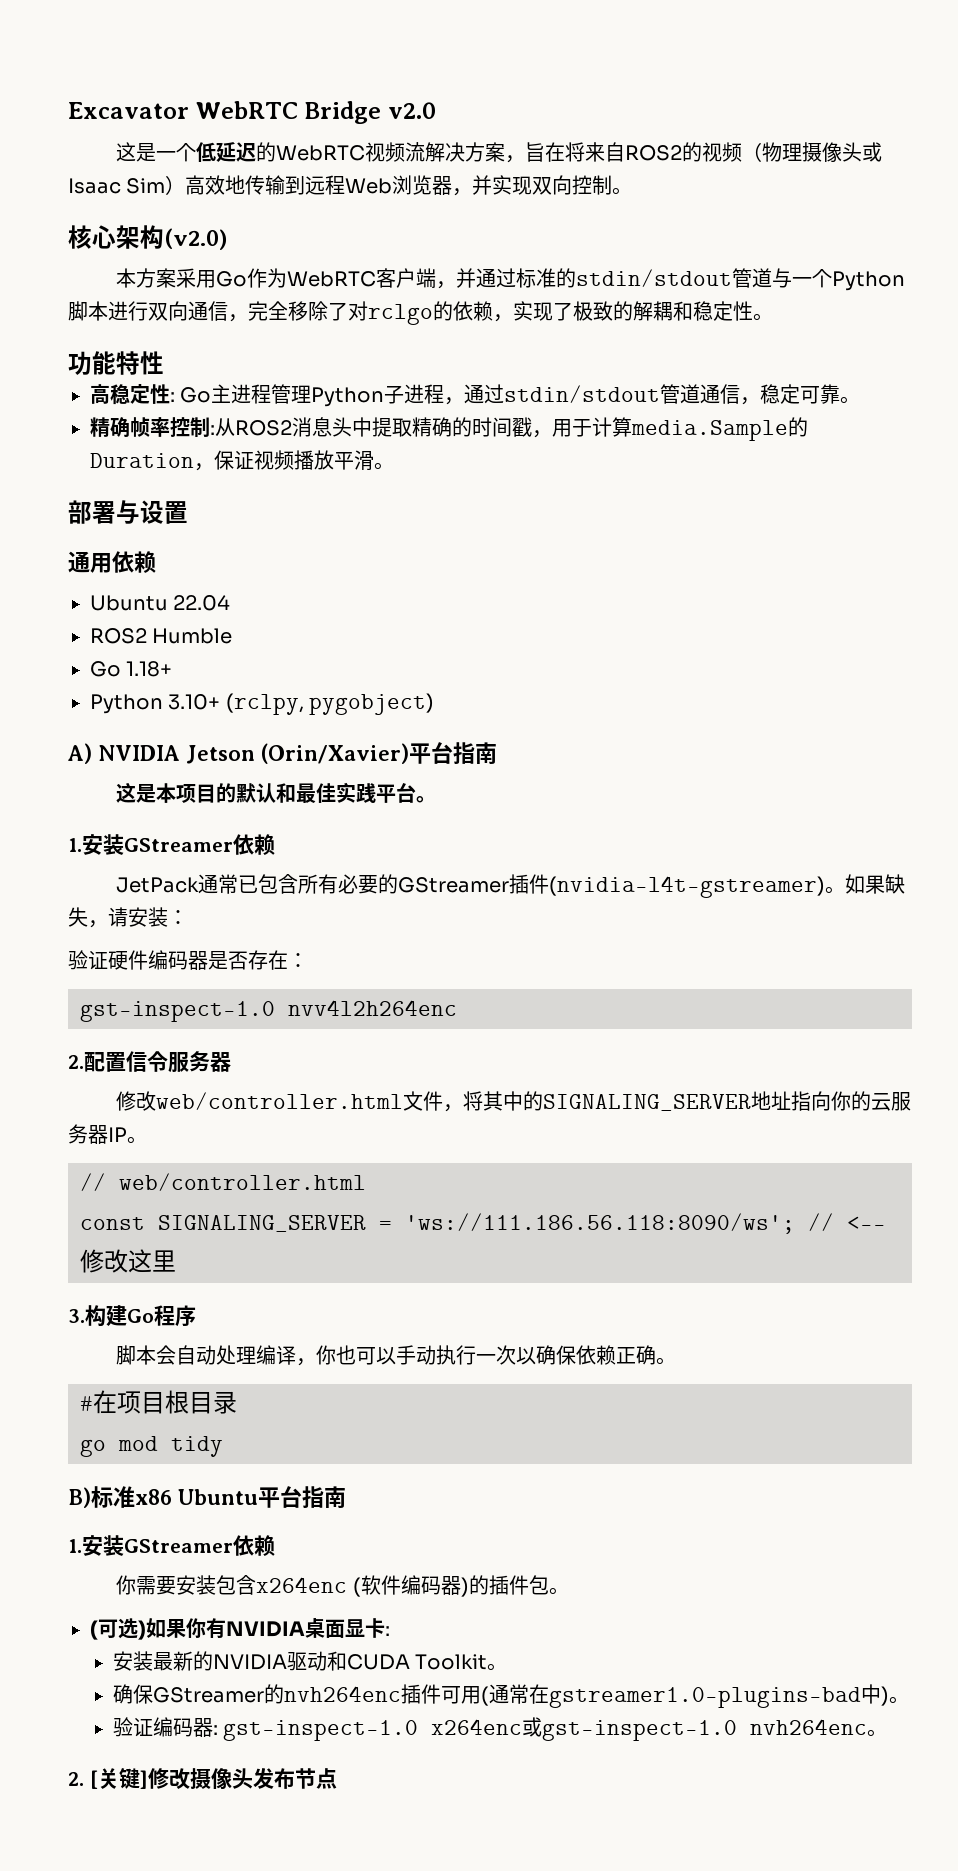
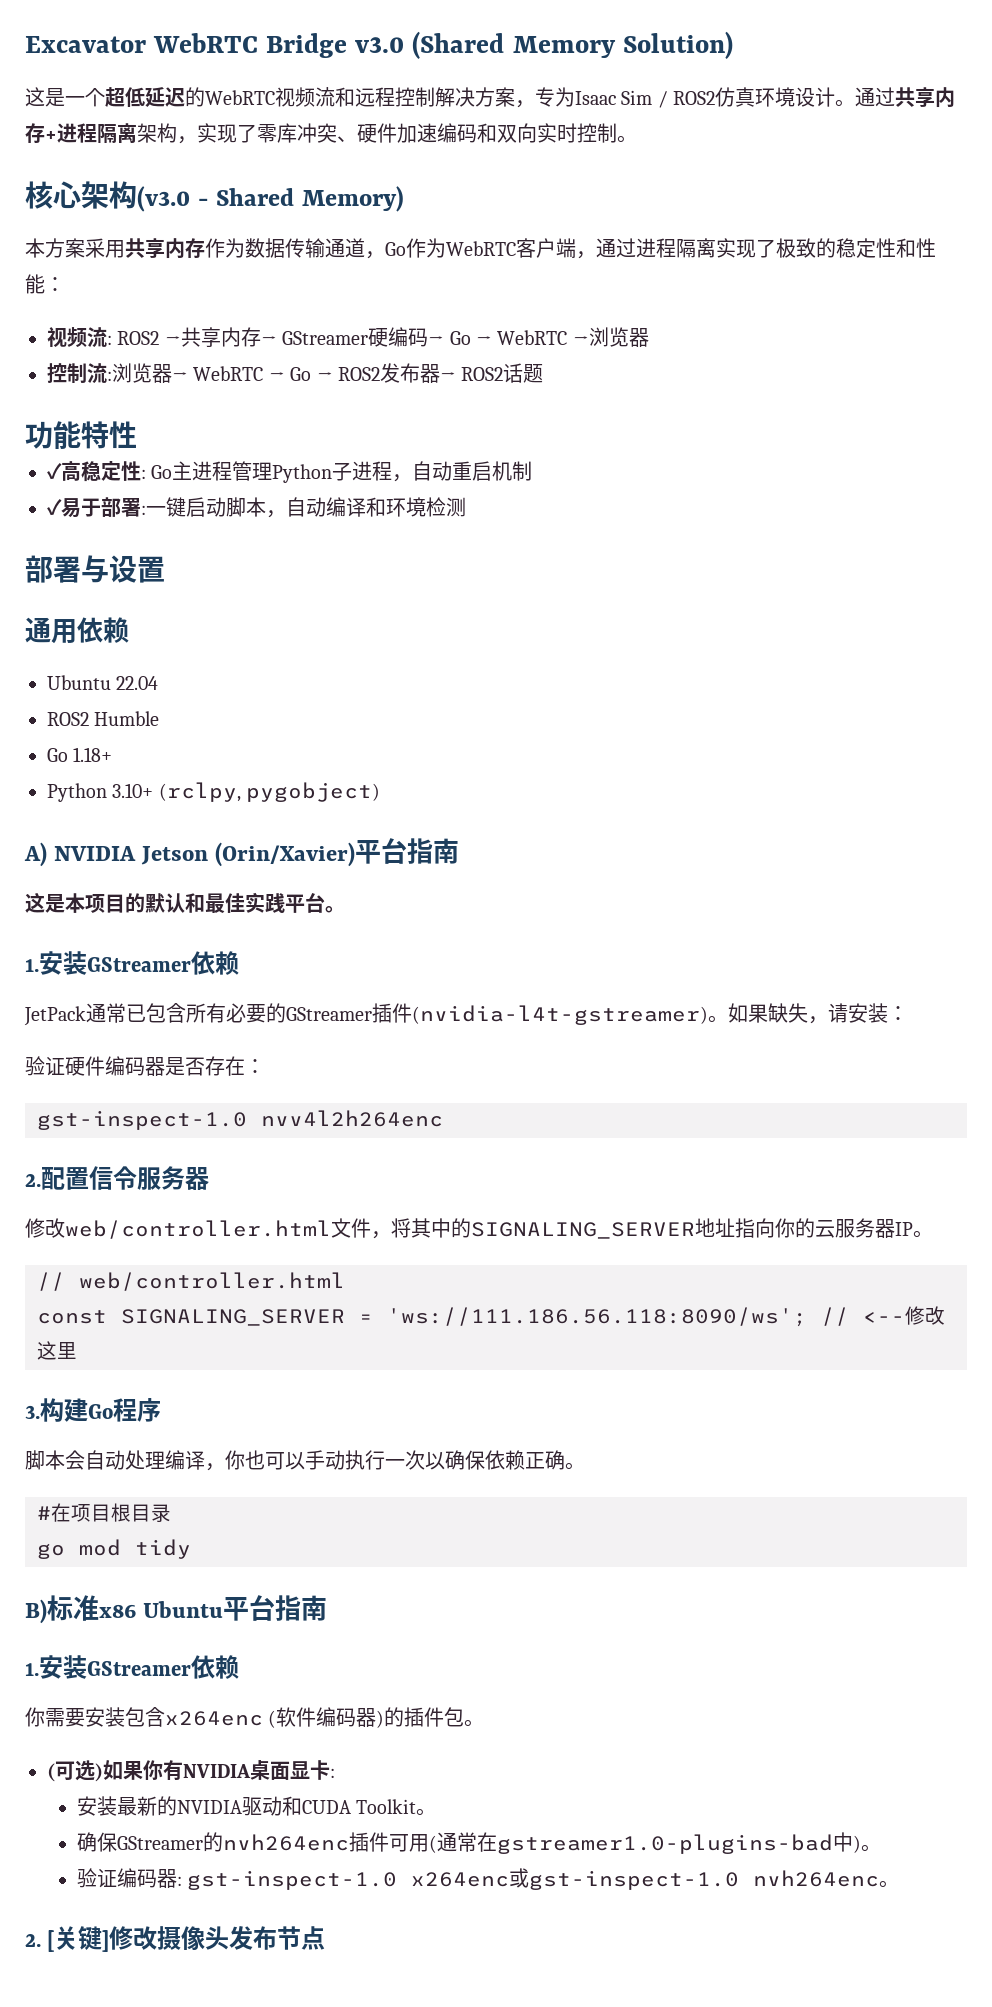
[387,102,436,119] v2.0 -> [355,31,733,59] v3.0 (Shared Memory Solution)
(197, 152) none -> [105,87,125,107] 超
[425,142,883,163] [68,175,573,196] 解决方案，旨在将来自ROS2的视频（物理摄像头或Isaac Sim）高效地传输到远程Web浏览器，并实现双向 -> [335,87,956,108] [25,123,577,144] 和远程控制解决方案，专为Isaac Sim / ROS2仿真环境设计。通过共享内存+进程隔离架构，实现了零库冲突、硬件加速编码和双向实时
[164,228,227,250] (v2.0) -> [137,186,404,212] (v3.0 - Shared Memory)
(217, 279) none -> [125,238,385,259] 共享内存作为数据传输通道，
[456,268,906,291] [68,301,773,325] 并通过标准的stdin/stdout管道与一个Python脚本进行双向通信，完全移除了对rclgo的依赖，实现了极致的解耦和稳定性。 -> [596,238,936,258] [25,274,65,294] [47,327,649,348] [47,363,544,384] 通过进程隔离实现了极致的稳定性和性能： // 视频流: ROS2 →共享内存→ GStreamer硬编码→ Go → WebRTC →浏览器 // 控制流:浏览器→ WebRTC → Go → ROS2发布器→ ROS2话题
(164, 363) none -> [47,463,62,480] ✓
[464,384,861,405] [90,417,808,441] [90,450,394,471] 通过stdin/stdout管道通信，稳定可靠。 // 精确帧率控制:从ROS2消息头中提取精确的时间戳，用于计算media.Sample的Duration，保证视频播放平滑。 -> [412,461,533,481] [47,497,466,518] 自动重启机制 // ✓易于部署:一键启动脚本，自动编译和环境检测

